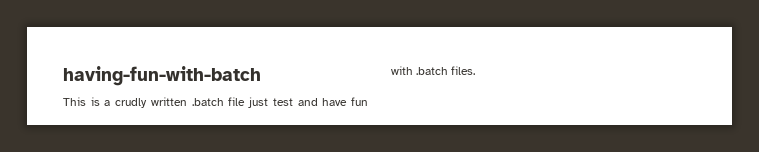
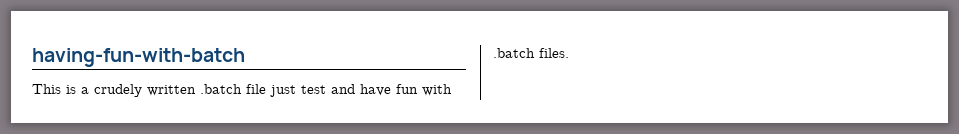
[115,98,148,108] crudly -> [94,84,142,97] crudely

